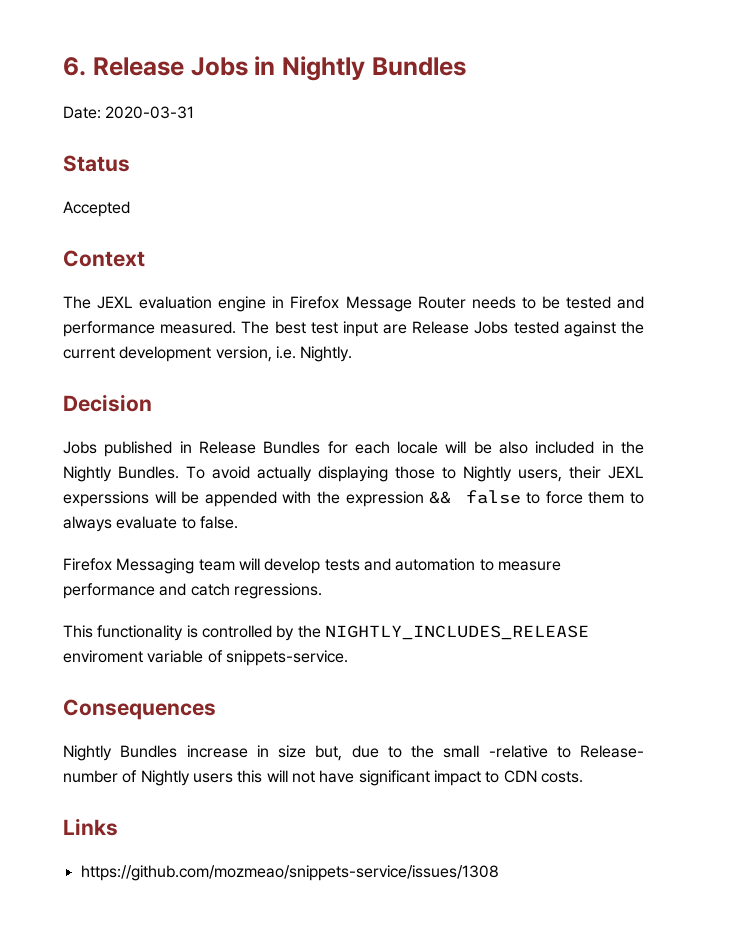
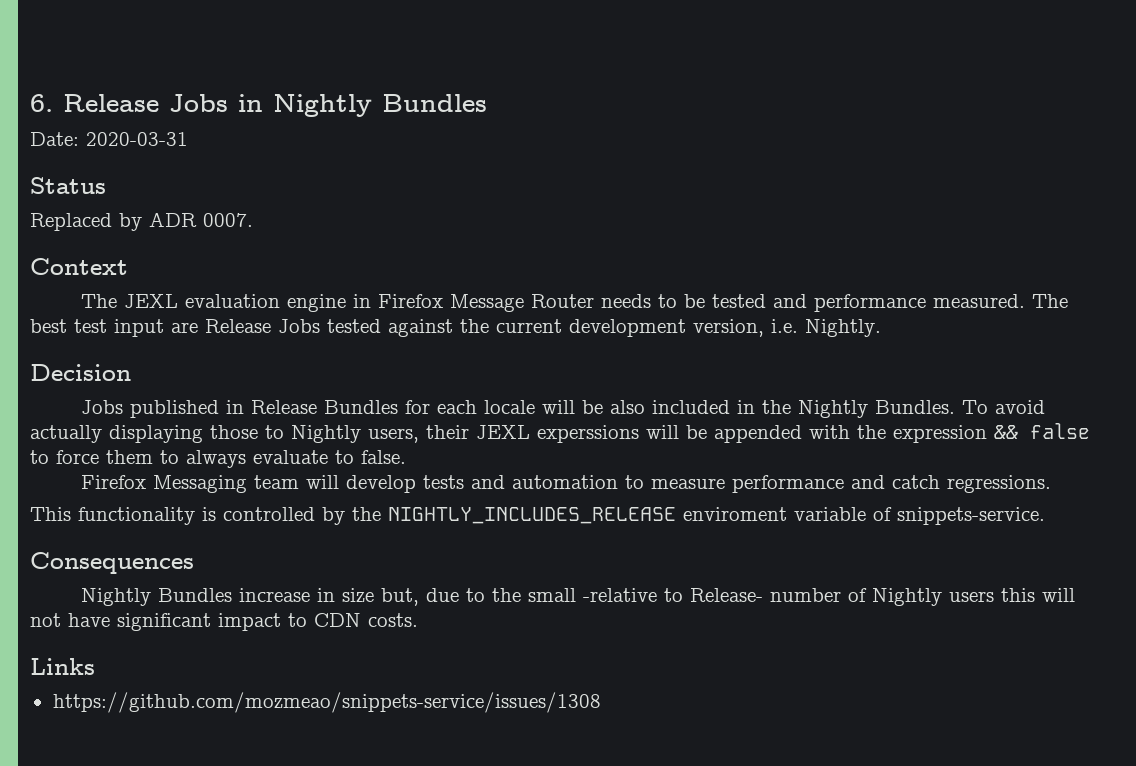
[63,201,130,217] Accepted -> [30,212,253,231] Replaced by ADR 0007.

